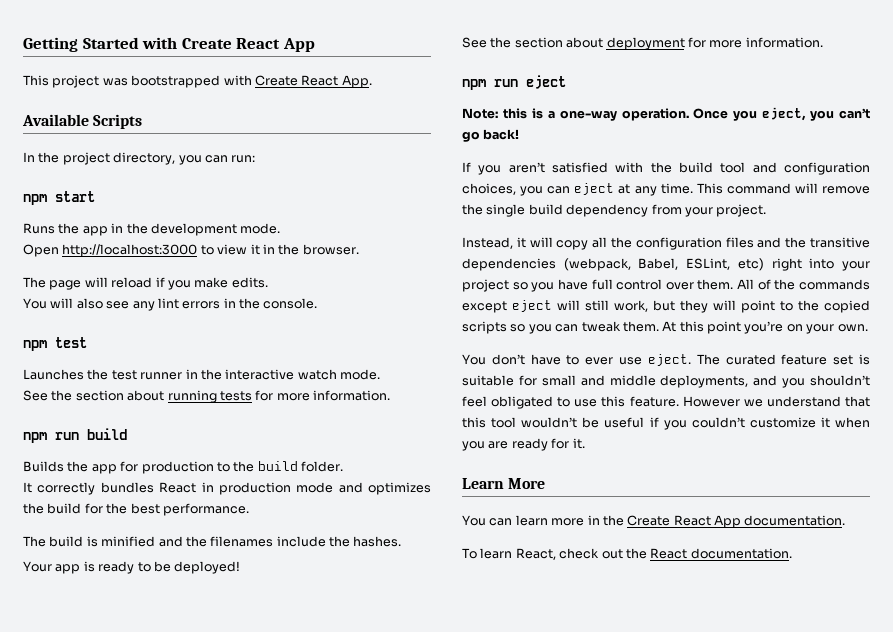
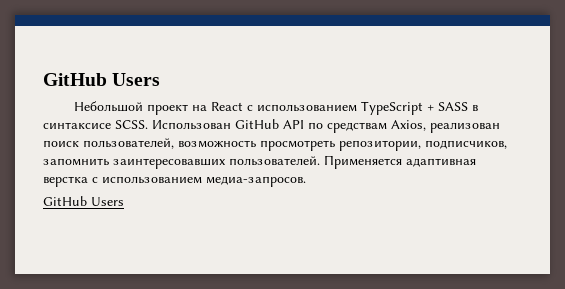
[23,37,315,52] [23,75,372,88] [22,114,143,129] [23,152,256,165] [23,191,95,205] [23,223,281,236] [23,244,359,257] [23,277,268,290] [23,298,318,311] [23,337,87,351] [23,369,380,380] [23,390,390,403] [23,428,127,443] [23,461,343,474] [23,482,431,495] [23,503,249,516] [23,536,402,547] [23,561,241,574] [462,37,823,50] [462,75,566,90] [462,107,870,121] [462,129,520,142] [462,162,870,175] [462,183,870,196] [462,204,767,217] [462,237,870,250] [462,258,870,271] [462,279,870,292] [462,300,870,313] [462,321,868,334] [462,354,870,366] [462,375,870,388] [462,396,870,409] [462,417,870,430] [462,438,585,451] [462,478,546,489] [462,515,846,528] [462,548,792,560] Getting Started with Create React App // This project was bootstrapped with Create React App. // Available Scripts // In the project directory, you can run: // npm start // Runs the app in the development mode. // Open http://localhost:3000 to view it in the browser. // The page will reload if you make edits. // You will also see any lint errors in the console. // npm test // Launches the test runner in the interactive watch mode. // See the section about running tests for more information. // npm run build // Builds the app for production to the build folder. // It correctly bundles React in production mode and optimizes the build for the best performance. // The build is minified and the filenames include the hashes. // Your app is ready to be deployed! // See the section about deployment for more information. // npm run eject // Note: this is a one-way operation. Once you eject, you can’t go back! // If you aren’t satisfied with the build tool and configuration choices, you can eject at any time. This command will remove the single build dependency from your project. // Instead, it will copy all the configuration files and the transitive dependencies (webpack, Babel, ESLint, etc) right into your project so you have full control over them. All of the commands except eject will still work, but they will point to the copied scripts so you can tweak them. At this point you’re on your own. // You don’t have to ever use eject. The curated feature set is suitable for small and middle deployments, and you shouldn’t feel obligated to use this feature. However we understand that this tool wouldn’t be useful if you couldn’t customize it when you are ready for it. // Learn More // You can learn more in the Create React App documentation. // To learn React, check out the React documentation. -> [43,73,161,86] [74,101,479,115] [43,119,500,133] [43,138,507,151] [43,155,476,169] [43,176,306,187] [43,196,124,206] GitHub Users // Небольшой проект на React с использованием TypeScript + SASS в синтаксисе SCSS. Использован GitHub API по средствам Axios, реализован поиск пользователей, возможность просмотреть репозитории, подписчиков, запомнить заинтересовавших пользователей. Применяется адаптивная верстка с использованием медиа-запросов. // GitHub Users

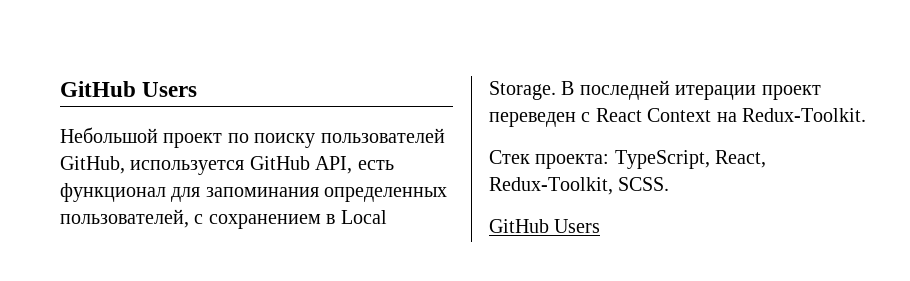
[192,101,479,115] [43,119,500,133] [43,138,507,151] [43,155,476,169] [43,176,306,187] на React с использованием TypeScript + SASS в синтаксисе SCSS. Использован GitHub API по средствам Axios, реализован поиск пользователей, возможность просмотреть репозитории, подписчиков, запомнить заинтересовавших пользователей. Применяется адаптивная верстка с использованием медиа-запросов. -> [227,128,445,148] [60,156,394,175] [60,183,448,202] [60,209,387,229] [489,80,821,100] [489,108,866,127] [489,150,767,169] [489,177,670,195] по поиску пользователей GitHub, используется GitHub API, есть функционал для запоминания определенных пользователей, с сохранением в Local Storage. В последней итерации проект переведен с React Context на Redux-Toolkit. // Стек проекта: TypeScript, React, Redux-Toolkit, SCSS.

